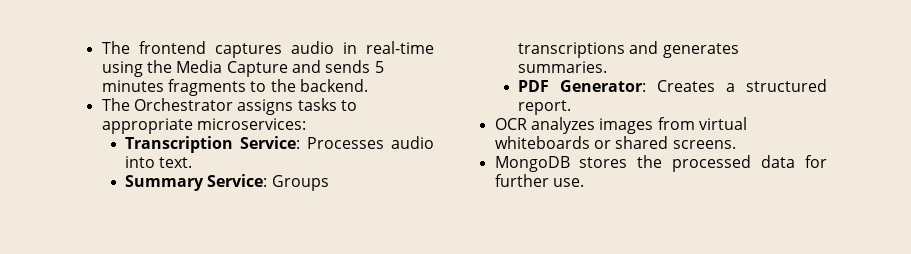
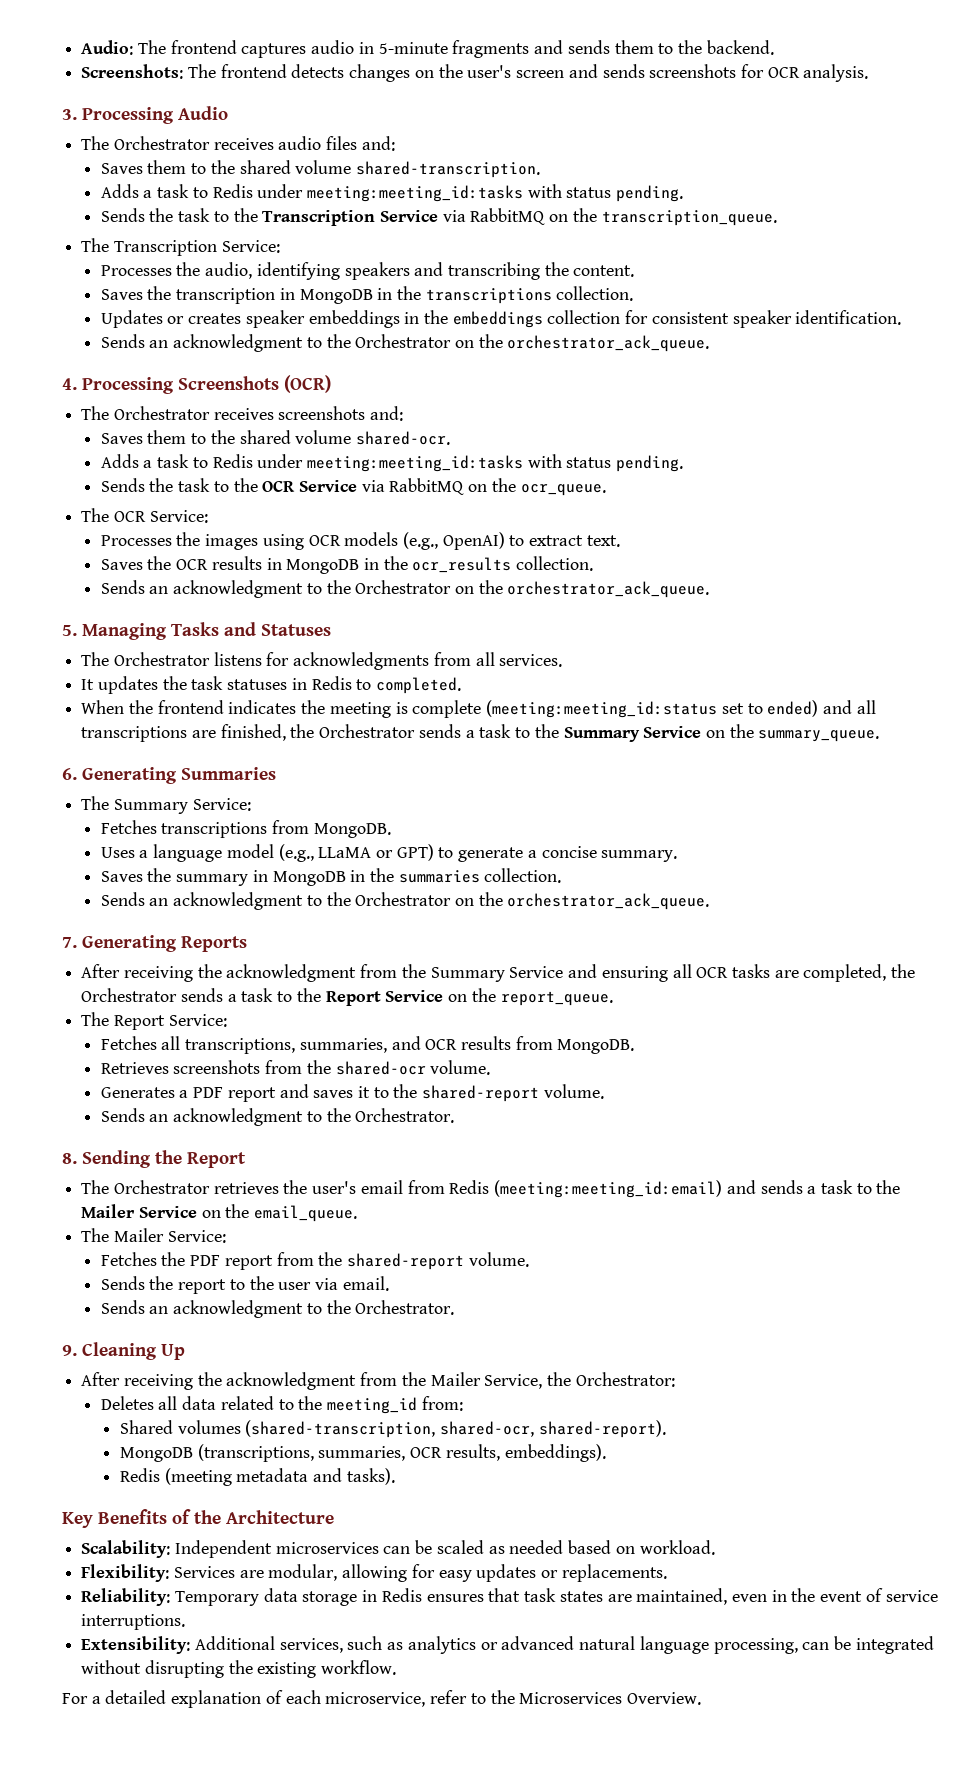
(101, 47) none -> [81,40,134,55] Audio:
[366,41,434,54] [101,60,384,77] [101,79,368,96] [101,98,357,115] [101,118,306,134] [125,136,435,153] [125,156,193,168] [125,174,329,191] [518,41,739,58] [518,61,608,73] [518,79,827,92] [518,100,572,115] [494,117,747,134] [494,136,736,149] [494,155,827,172] [494,174,584,187] real-time using the Media Capture and sends 5 minutes fragments to the backend. // The Orchestrator assigns tasks to appropriate microservices: // Transcription Service: Processes audio into text. // Summary Service: Groups transcriptions and generates summaries. // PDF Generator: Creates a structured report. // OCR analyzes images from virtual whiteboards or shared screens. // MongoDB stores the processed data for further use. -> [378,40,774,58] [81,64,869,82] [62,106,228,124] [81,136,395,151] [100,160,540,178] [100,184,684,202] [100,208,777,226] [81,238,280,256] [100,262,635,280] [100,286,634,304] [100,310,902,328] [100,334,710,352] [62,375,331,394] [81,406,404,421] [100,430,450,445] [100,454,684,472] [100,478,606,496] [81,508,208,523] [100,532,620,550] [100,556,594,574] [100,580,710,598] [62,622,331,640] [81,652,563,670] [81,676,462,694] [81,700,876,718] [81,724,880,742] [62,767,276,784] [81,796,251,814] [100,820,391,838] [100,844,678,862] [100,868,562,886] [100,892,710,910] [62,935,247,952] [81,964,916,982] [81,988,613,1006] [81,1012,227,1030] [100,1036,635,1054] [100,1060,491,1075] [100,1084,604,1102] [100,1108,455,1126] [62,1150,246,1168] [81,1180,901,1198] [81,1204,358,1222] [81,1228,226,1243] [100,1252,529,1270] [100,1276,389,1294] [100,1300,455,1318] [62,1342,185,1360] [81,1372,675,1390] [100,1396,463,1414] [119,1420,666,1438] [119,1444,606,1462] [119,1468,395,1486] [62,1509,334,1528] [81,1540,715,1558] [81,1564,667,1582] [81,1588,938,1606] [81,1614,186,1630] [81,1636,934,1654] [81,1660,397,1678] [62,1690,701,1708] 5-minute fragments and sends them to the backend. // Screenshots: The frontend detects changes on the user's screen and sends screenshots for OCR analysis. // 3. Processing Audio // The Orchestrator receives audio files and: // Saves them to the shared volume shared-transcription. // Adds a task to Redis under meeting:meeting_id:tasks with status pending. // Sends the task to the Transcription Service via RabbitMQ on the transcription_queue. // The Transcription Service: // Processes the audio, identifying speakers and transcribing the content. // Saves the transcription in MongoDB in the transcriptions collection. // Updates or creates speaker embeddings in the embeddings collection for consistent speaker identification. // Sends an acknowledgment to the Orchestrator on the orchestrator_ack_queue. // 4. Processing Screenshots (OCR) // The Orchestrator receives screenshots and: // Saves them to the shared volume shared-ocr. // Adds a task to Redis under meeting:meeting_id:tasks with status pending. // Sends the task to the OCR Service via RabbitMQ on the ocr_queue. // The OCR Service: // Processes the images using OCR models (e.g., OpenAI) to extract text. // Saves the OCR results in MongoDB in the ocr_results collection. // Sends an acknowledgment to the Orchestrator on the orchestrator_ack_queue. // 5. Managing Tasks and Statuses // The Orchestrator listens for acknowledgments from all services. // It updates the task statuses in Redis to completed. // When the frontend indicates the meeting is complete (meeting:meeting_id:status set to ended) and all transcriptions are finished, the Orchestrator sends a task to the Summary Service on the summary_queue. // 6. Generating Summaries // The Summary Service: // Fetches transcriptions from MongoDB. // Uses a language model (e.g., LLaMA or GPT) to generate a concise summary. // Saves the summary in MongoDB in the summaries collection. // Sends an acknowledgment to the Orchestrator on the orchestrator_ack_queue. // 7. Generating Reports // After receiving the acknowledgment from the Summary Service and ensuring all OCR tasks are completed, the Orchestrator sends a task to the Report Service on the report_queue. // The Report Service: // Fetches all transcriptions, summaries, and OCR results from MongoDB. // Retrieves screenshots from the shared-ocr volume. // Generates a PDF report and saves it to the shared-report volume. // Sends an acknowledgment to the Orchestrator. // 8. Sending the Report // The Orchestrator retrieves the user's email from Redis (meeting:meeting_id:email) and sends a task to the Mailer Service on the email_queue. // The Mailer Service: // Fetches the PDF report from the shared-report volume. // Sends the report to the user via email. // Sends an acknowledgment to the Orchestrator. // 9. Cleaning Up // After receiving the acknowledgment from the Mailer Service, the Orchestrator: // Deletes all data related to the meeting_id from: // Shared volumes (shared-transcription, shared-ocr, shared-report). // MongoDB (transcriptions, summaries, OCR results, embeddings). // Redis (meeting metadata and tasks). // Key Benefits of the Architecture // Scalability: Independent microservices can be scaled as needed based on workload. // Flexibility: Services are modular, allowing for easy updates or replacements. // Reliability: Temporary data storage in Redis ensures that task states are maintained, even in the event of service interruptions. // Extensibility: Additional services, such as analytics or advanced natural language processing, can be integrated without disrupting the existing workflow. // For a detailed explanation of each microservice, refer to the Microservices Overview.

